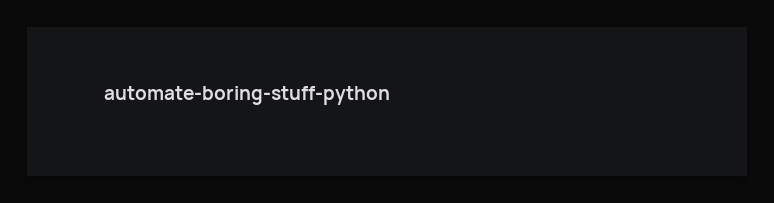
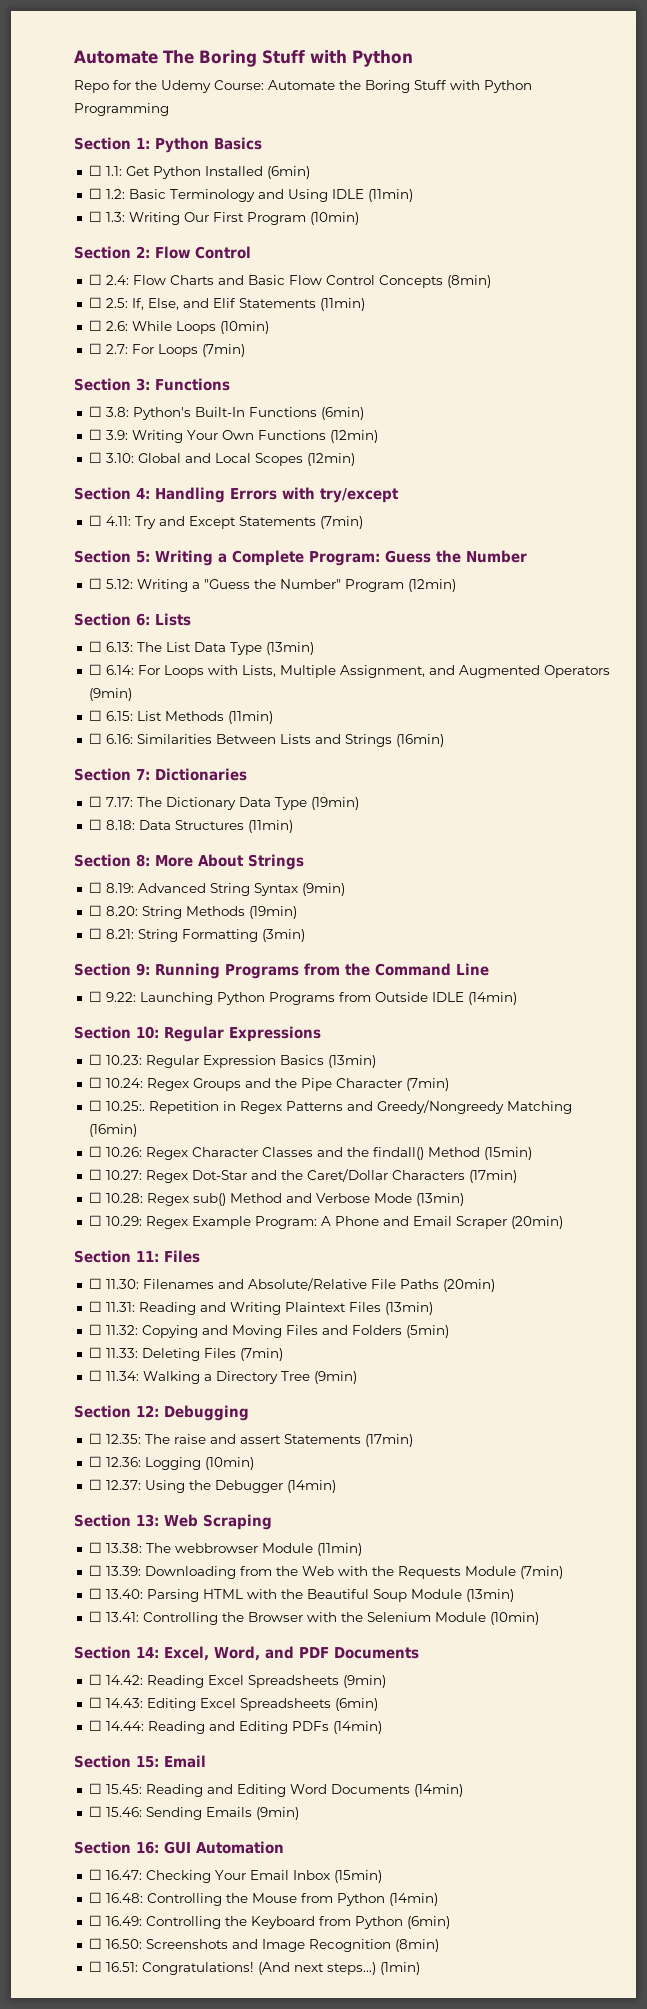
[104,86,390,105] automate-boring-stuff-python -> [74,50,413,67] [74,80,532,93] [74,103,169,116] [74,137,262,153] [88,165,310,179] [88,188,413,202] [88,211,359,225] [74,246,251,259] [88,274,491,288] [88,297,365,311] [88,320,269,334] [88,343,245,357] [74,378,230,391] [88,406,364,420] [88,429,378,443] [88,452,355,466] [74,487,399,503] [88,515,363,529] [74,550,527,566] [88,578,456,592] [74,613,191,626] [88,641,314,655] [88,664,610,678] [88,688,132,701] [88,710,273,724] [88,733,444,747] [74,768,247,781] [88,796,359,810] [88,819,293,833] [74,854,304,870] [88,882,345,896] [88,905,297,919] [88,928,305,942] [74,963,489,979] [88,991,517,1005] [74,1026,321,1042] [88,1054,376,1068] [88,1077,449,1091] [88,1100,572,1114] [88,1124,137,1137] [88,1146,532,1160] [88,1169,517,1183] [88,1192,464,1206] [88,1215,563,1229] [74,1250,200,1263] [88,1278,495,1292] [88,1301,433,1315] [88,1324,449,1338] [88,1347,283,1361] [88,1370,357,1384] [74,1405,249,1421] [88,1433,413,1447] [88,1456,254,1470] [88,1479,336,1493] [74,1514,272,1530] [88,1542,362,1556] [88,1565,563,1579] [88,1588,514,1602] [88,1611,539,1625] [74,1646,419,1661] [88,1674,386,1688] [88,1697,378,1711] [88,1720,382,1734] [74,1755,206,1768] [88,1783,463,1797] [88,1806,299,1820] [74,1841,284,1854] [88,1869,382,1883] [88,1892,438,1906] [88,1915,450,1929] [88,1938,439,1952] [88,1961,420,1975] Automate The Boring Stuff with Python // Repo for the Udemy Course: Automate the Boring Stuff with Python Programming // Section 1: Python Basics // ☐ 1.1: Get Python Installed (6min) // ☐ 1.2: Basic Terminology and Using IDLE (11min) // ☐ 1.3: Writing Our First Program (10min) // Section 2: Flow Control // ☐ 2.4: Flow Charts and Basic Flow Control Concepts (8min) // ☐ 2.5: If, Else, and Elif Statements (11min) // ☐ 2.6: While Loops (10min) // ☐ 2.7: For Loops (7min) // Section 3: Functions // ☐ 3.8: Python's Built-In Functions (6min) // ☐ 3.9: Writing Your Own Functions (12min) // ☐ 3.10: Global and Local Scopes (12min) // Section 4: Handling Errors with try/except // ☐ 4.11: Try and Except Statements (7min) // Section 5: Writing a Complete Program: Guess the Number // ☐ 5.12: Writing a "Guess the Number" Program (12min) // Section 6: Lists // ☐ 6.13: The List Data Type (13min) // ☐ 6.14: For Loops with Lists, Multiple Assignment, and Augmented Operators (9min) // ☐ 6.15: List Methods (11min) // ☐ 6.16: Similarities Between Lists and Strings (16min) // Section 7: Dictionaries // ☐ 7.17: The Dictionary Data Type (19min) // ☐ 8.18: Data Structures (11min) // Section 8: More About Strings // ☐ 8.19: Advanced String Syntax (9min) // ☐ 8.20: String Methods (19min) // ☐ 8.21: String Formatting (3min) // Section 9: Running Programs from the Command Line // ☐ 9.22: Launching Python Programs from Outside IDLE (14min) // Section 10: Regular Expressions // ☐ 10.23: Regular Expression Basics (13min) // ☐ 10.24: Regex Groups and the Pipe Character (7min) // ☐ 10.25:. Repetition in Regex Patterns and Greedy/Nongreedy Matching (16min) // ☐ 10.26: Regex Character Classes and the findall() Method (15min) // ☐ 10.27: Regex Dot-Star and the Caret/Dollar Characters (17min) // ☐ 10.28: Regex sub() Method and Verbose Mode (13min) // ☐ 10.29: Regex Example Program: A Phone and Email Scraper (20min) // Section 11: Files // ☐ 11.30: Filenames and Absolute/Relative File Paths (20min) // ☐ 11.31: Reading and Writing Plaintext Files (13min) // ☐ 11.32: Copying and Moving Files and Folders (5min) // ☐ 11.33: Deleting Files (7min) // ☐ 11.34: Walking a Directory Tree (9min) // Section 12: Debugging // ☐ 12.35: The raise and assert Statements (17min) // ☐ 12.36: Logging (10min) // ☐ 12.37: Using the Debugger (14min) // Section 13: Web Scraping // ☐ 13.38: The webbrowser Module (11min) // ☐ 13.39: Downloading from the Web with the Requests Module (7min) // ☐ 13.40: Parsing HTML with the Beautiful Soup Module (13min) // ☐ 13.41: Controlling the Browser with the Selenium Module (10min) // Section 14: Excel, Word, and PDF Documents // ☐ 14.42: Reading Excel Spreadsheets (9min) // ☐ 14.43: Editing Excel Spreadsheets (6min) // ☐ 14.44: Reading and Editing PDFs (14min) // Section 15: Email // ☐ 15.45: Reading and Editing Word Documents (14min) // ☐ 15.46: Sending Emails (9min) // Section 16: GUI Automation // ☐ 16.47: Checking Your Email Inbox (15min) // ☐ 16.48: Controlling the Mouse from Python (14min) // ☐ 16.49: Controlling the Keyboard from Python (6min) // ☐ 16.50: Screenshots and Image Recognition (8min) // ☐ 16.51: Congratulations! (And next steps...) (1min)

